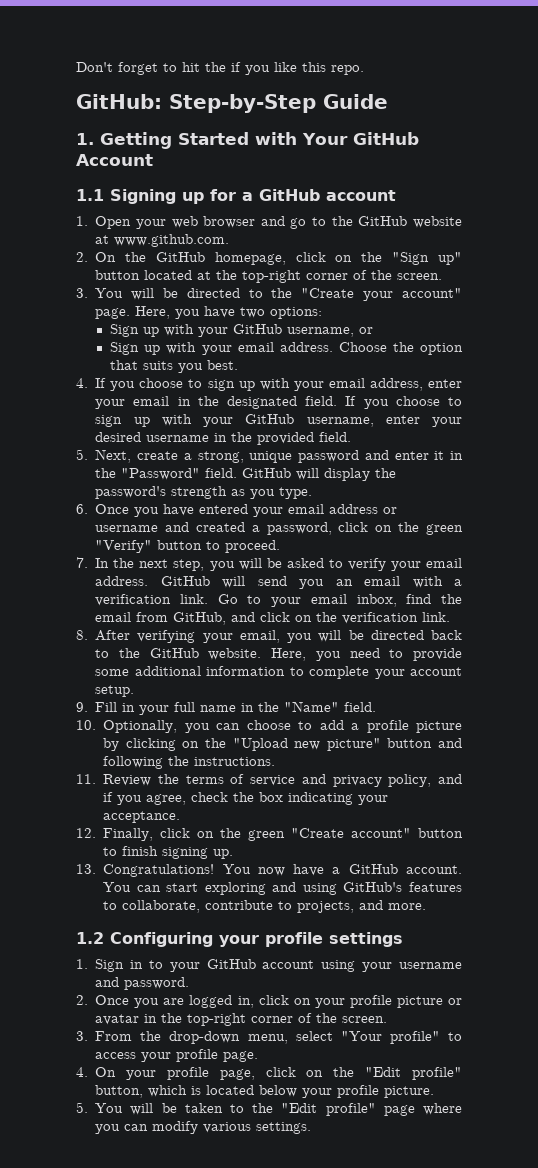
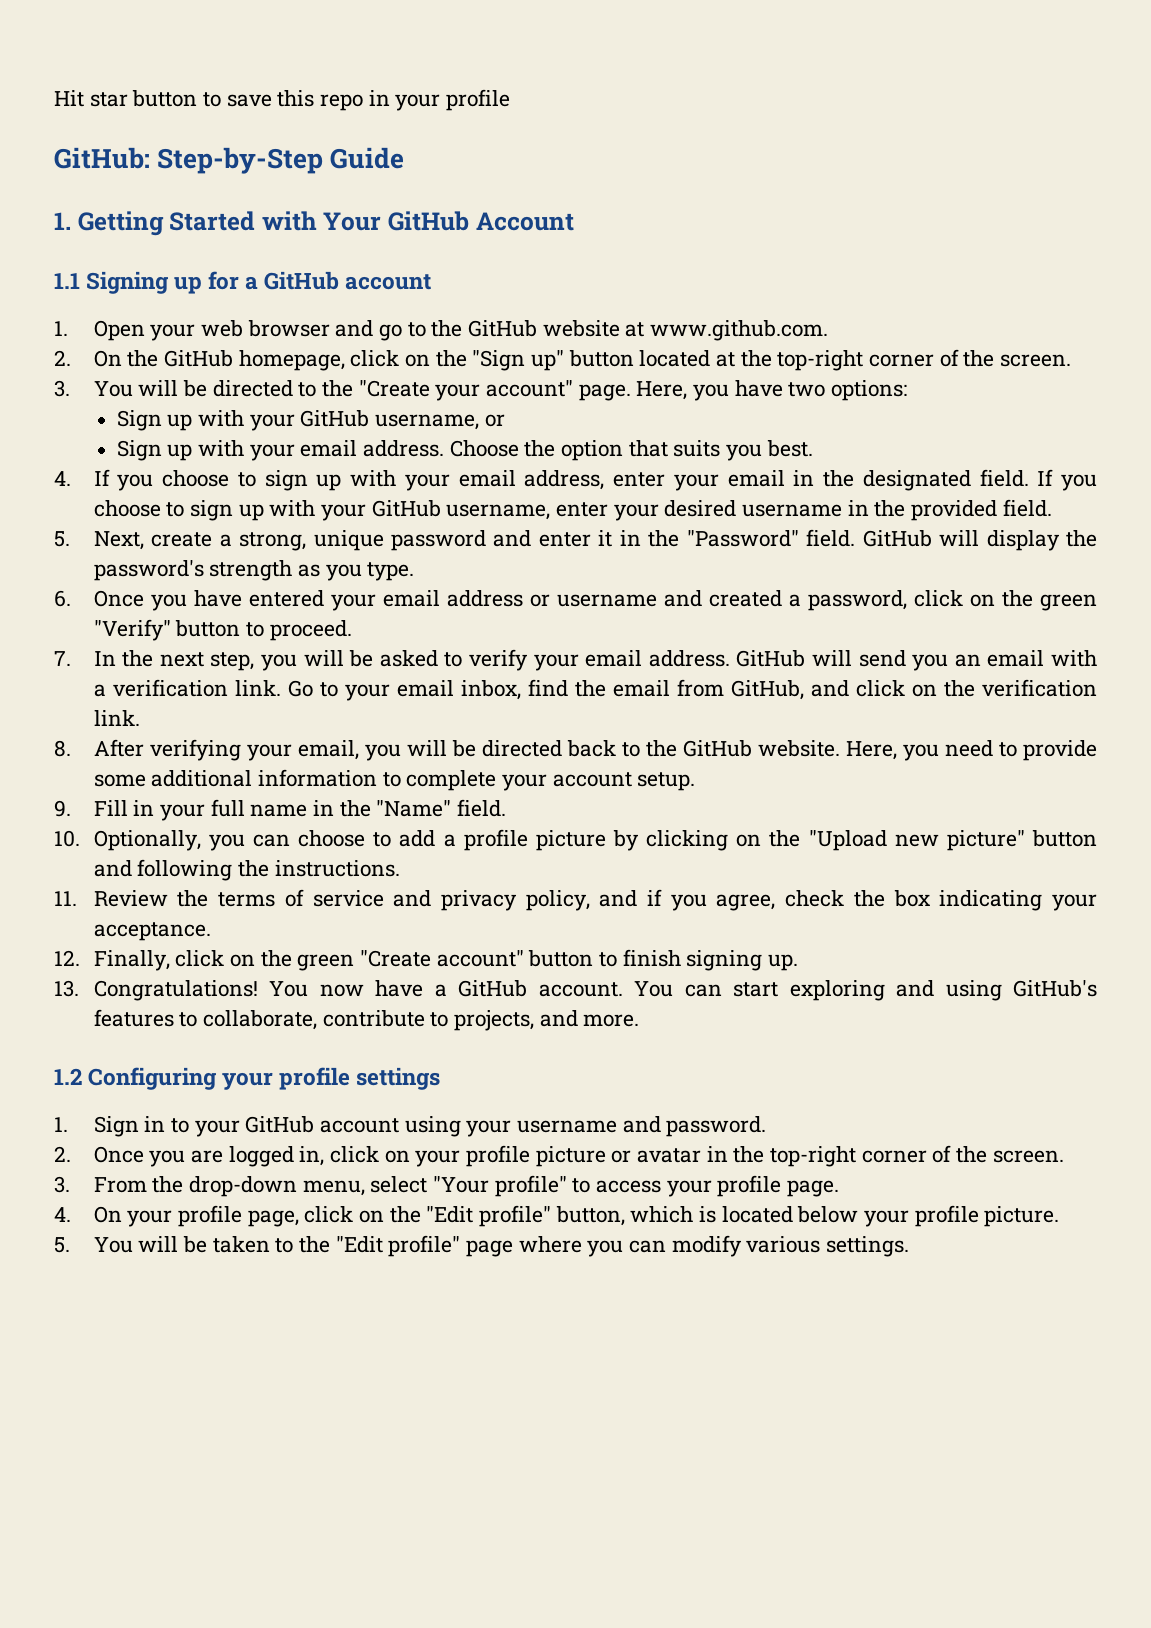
[76,62,364,75] Don't forget to hit the if you like this repo. -> [54,89,511,111] Hit star button to save this repo in your profile

